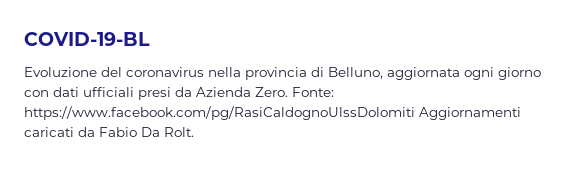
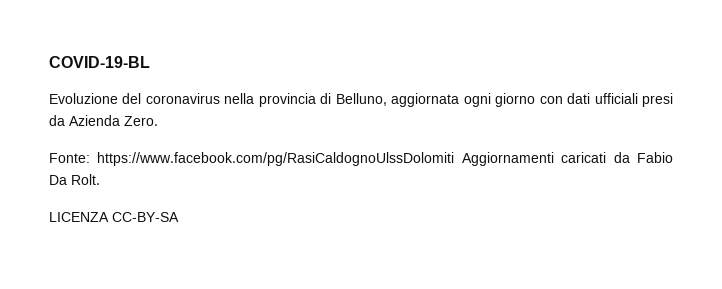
(288, 92) none -> (158, 121) //
(194, 132) none -> [49,212,179,222] // LICENZA CC-BY-SA

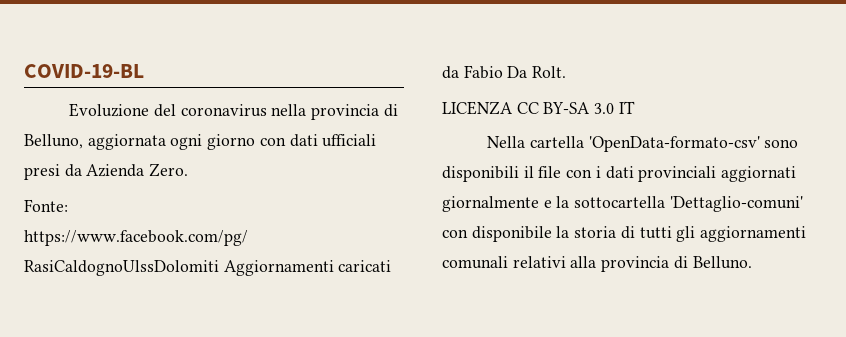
[112,212,179,222] CC-BY-SA -> [516,101,635,114] [487,136,799,152] [442,166,797,182] [442,196,803,212] [442,226,807,242] [442,256,752,272] CC BY-SA 3.0 IT // Nella cartella 'OpenData-formato-csv' sono disponibili il file con i dati provinciali aggiornati giornalmente e la sottocartella 'Dettaglio-comuni' con disponibile la storia di tutti gli aggiornamenti comunali relativi alla provincia di Belluno.

